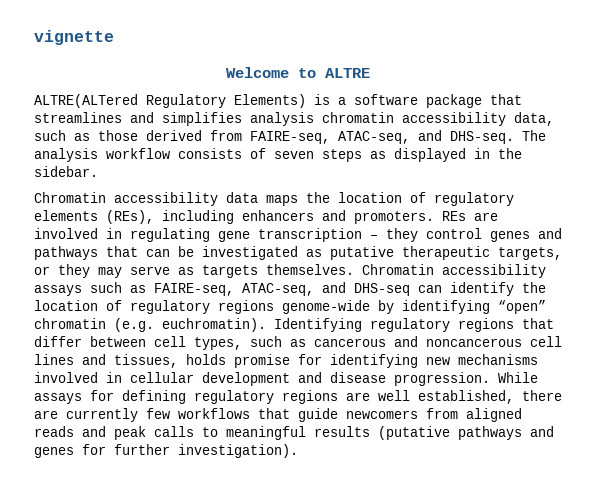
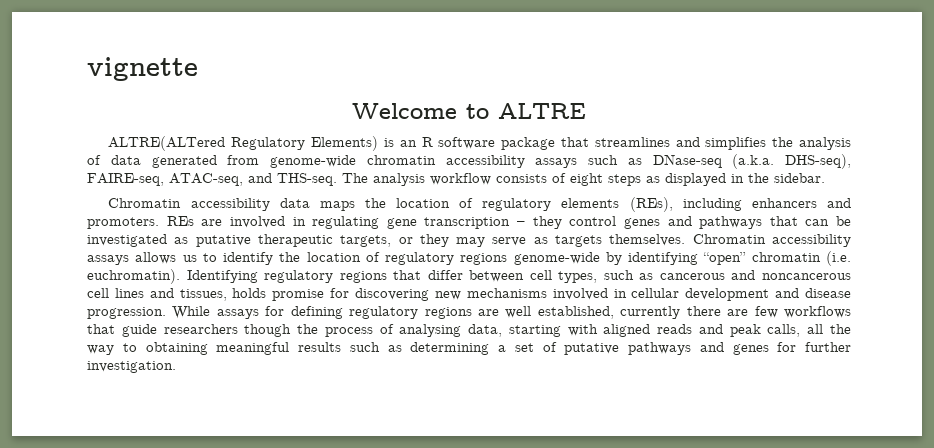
[338,97,346,105] a -> [399,137,433,147] an R
[250,112,314,126] analysis -> [772,137,851,150] [87,155,356,168] the analysis of data generated from genome-wide
[514,112,554,126] [34,130,514,144] data, such as those derived from FAIRE-seq, ATAC-seq, and DHS-seq. -> [535,154,851,169] [87,173,337,186] assays such as DNase-seq (a.k.a. DHS-seq), FAIRE-seq, ATAC-seq, and THS-seq.
[274,151,314,159] seven -> [570,173,603,186] eight
[90,282,442,296] such as FAIRE-seq, ATAC-seq, and DHS-seq can -> [135,252,217,264] allows us to
[114,318,154,332] (e.g. -> [825,251,851,266] (i.e.
[330,354,418,368] identifying -> [355,288,430,301] discovering
(514, 397) none -> [620,306,681,319] currently
[66,408,138,422] currently -> (749, 312) none
[346,408,522,422] [34,426,450,440] newcomers from aligned reads and peak calls to meaningful results (putative -> [163,324,851,337] [87,342,620,355] researchers though the process of analysing data, starting with aligned reads and peak calls, all the way to obtaining meaningful results such as determining a set of putative
[178,444,298,458] investigation). -> [87,361,176,373] investigation.

